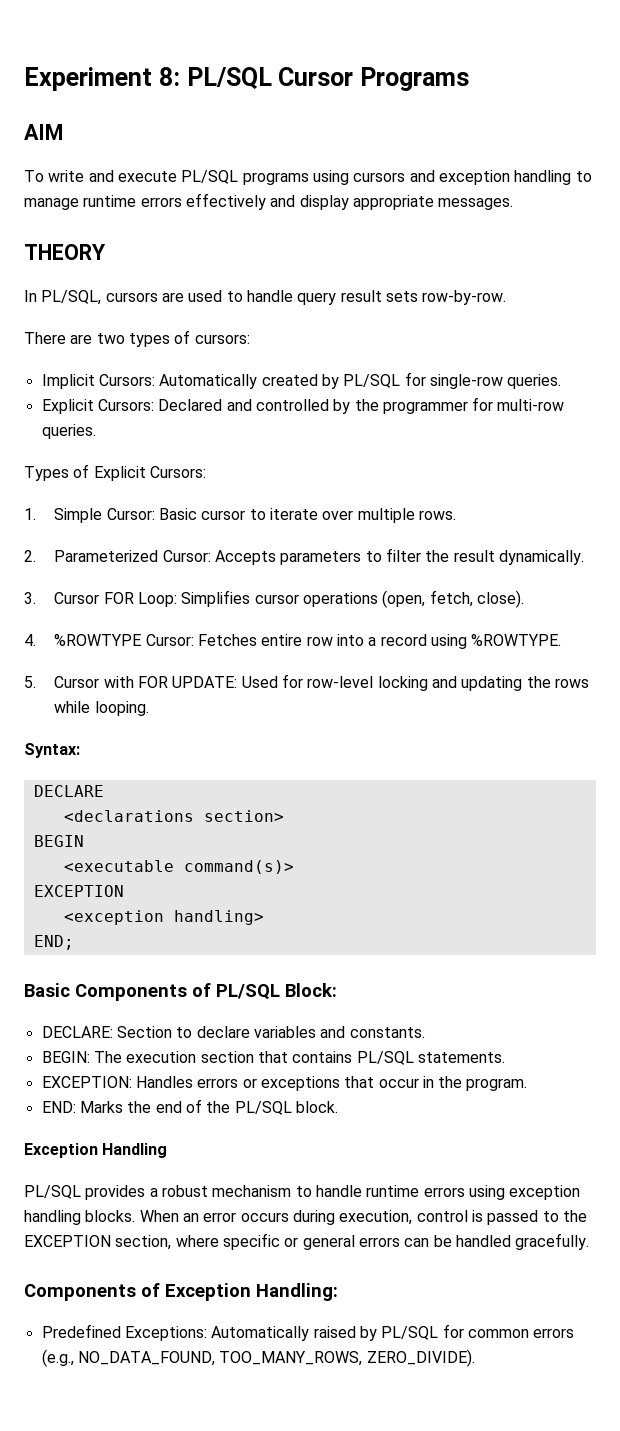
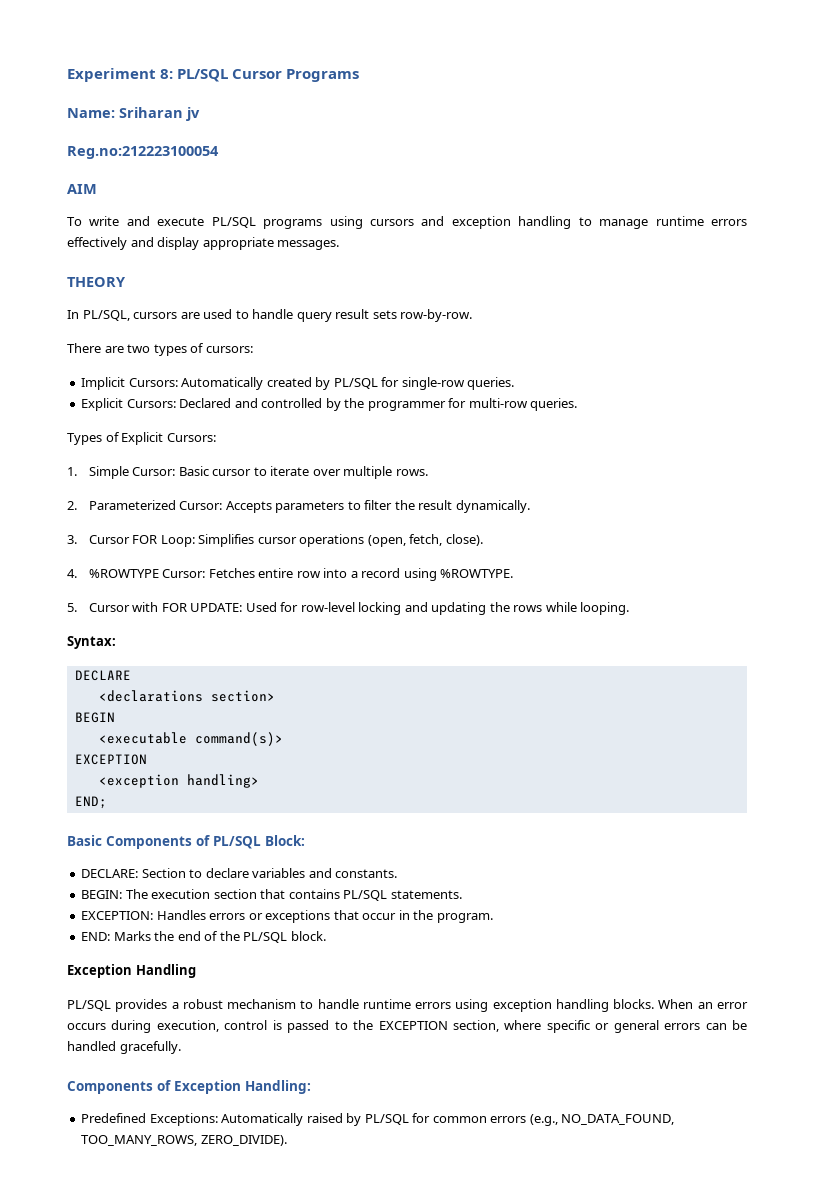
(469, 79) none -> [67,107,200,121] [67,146,219,159] // Name: Sriharan jv // Reg.no:212223100054

